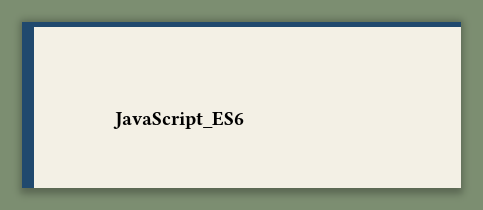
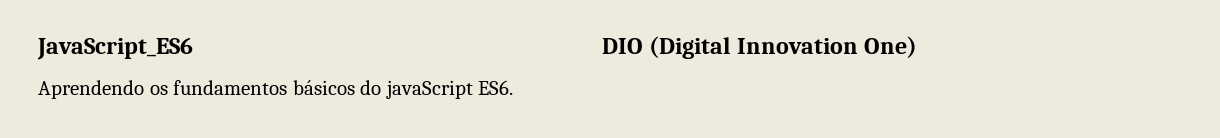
(244, 120) none -> [38,80,514,99] [602,36,918,59] // Aprendendo os fundamentos básicos do javaScript ES6. // DIO (Digital Innovation One)

